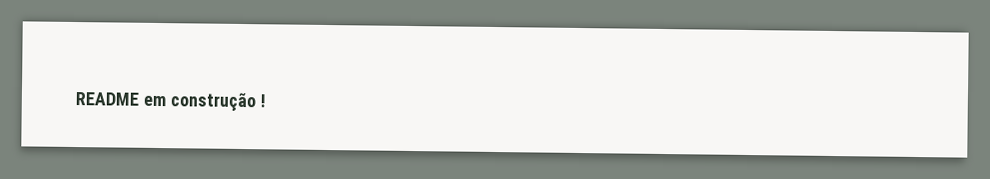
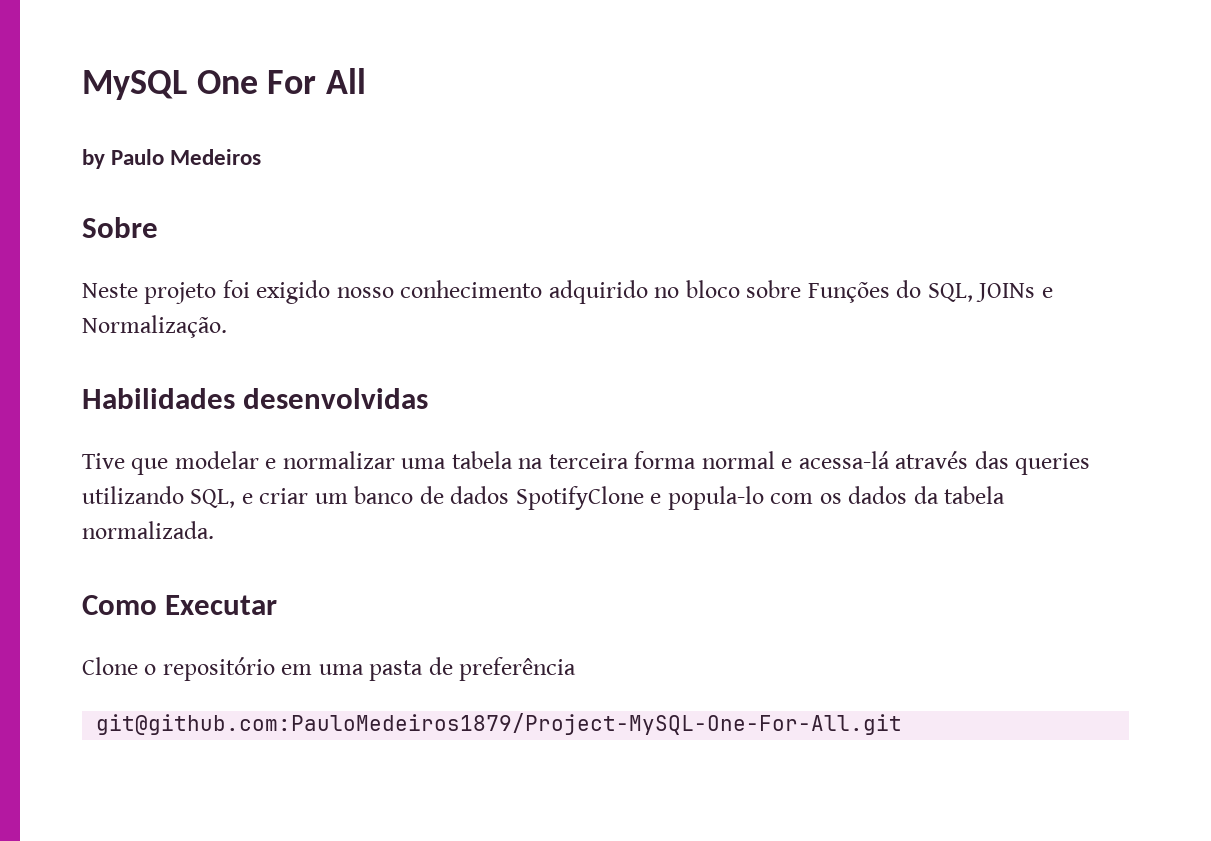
[75,92,266,112] README em construção ! -> [82,68,366,100] [82,149,262,169] [82,217,158,238] [82,280,1053,304] [82,315,227,338] [82,388,429,409] [82,451,1091,475] [82,486,1006,510] [82,521,214,539] [82,595,278,615] [82,657,577,681] [96,713,903,735] MySQL One For All // by Paulo Medeiros // Sobre // Neste projeto foi exigido nosso conhecimento adquirido no bloco sobre Funções do SQL, JOINs e Normalização. // Habilidades desenvolvidas // Tive que modelar e normalizar uma tabela na terceira forma normal e acessa-lá através das queries utilizando SQL, e criar um banco de dados SpotifyClone e popula-lo com os dados da tabela normalizada. // Como Executar // Clone o repositório em uma pasta de preferência // git@github.com:PauloMedeiros1879/Project-MySQL-One-For-All.git

